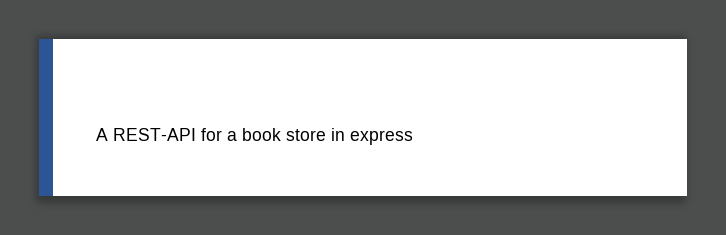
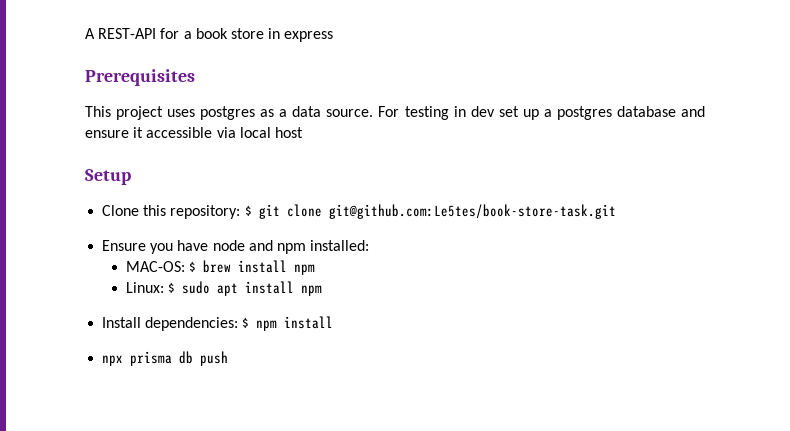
(413, 137) none -> [85,69,195,86] [85,106,705,120] [85,127,303,138] [85,169,131,185] [102,204,616,219] [102,240,370,254] [126,260,316,275] [126,281,323,296] [102,316,334,331] [102,351,229,366] // Prerequisites // This project uses postgres as a data source. For testing in dev set up a postgres database and ensure it accessible via local host // Setup // Clone this repository: $ git clone git@github.com:Le5tes/book-store-task.git // Ensure you have node and npm installed: // MAC-OS: $ brew install npm // Linux: $ sudo apt install npm // Install dependencies: $ npm install // npx prisma db push

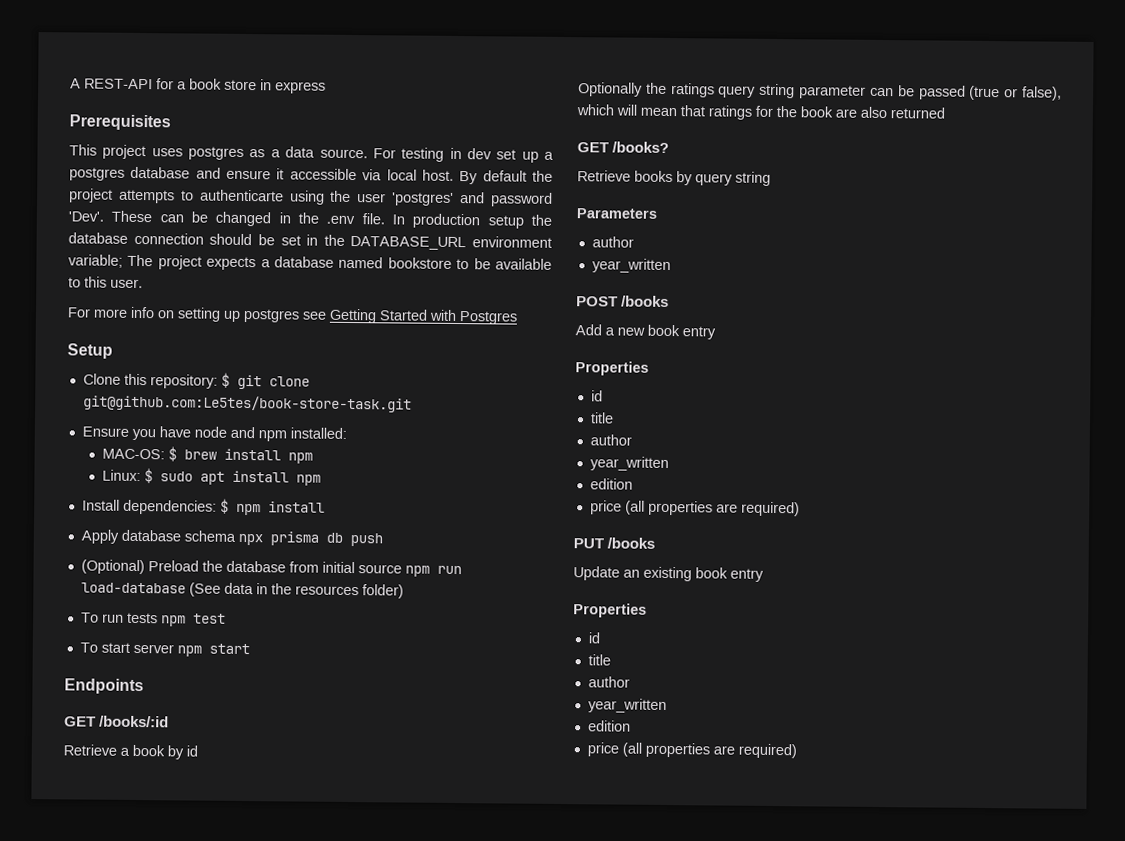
[274,127,303,138] host -> [421,169,554,185] [69,188,554,207] [68,210,552,229] [68,232,552,251] [68,254,552,271] [68,276,143,289] [67,306,518,325] host. By default the project attempts to authenticarte using the user 'postgres' and password 'Dev'. These can be changed in the .env file. In production setup the database connection should be set in the DATABASE_URL environment variable; The project expects a database named bookstore to be available to this user. // For more info on setting up postgres see Getting Started with Postgres
(334, 322) none -> [80,529,236,544] Apply database schema
(229, 358) none -> [80,559,462,577] [80,582,404,599] [80,612,226,627] [79,642,250,657] [64,678,144,695] [64,715,170,728] [63,744,198,760] [578,82,1062,101] [576,104,945,120] [577,141,670,153] [577,170,771,186] [576,208,657,219] [591,236,634,248] [591,258,671,274] [576,295,670,307] [575,324,716,340] [575,361,649,376] [590,390,603,402] [589,412,614,424] [589,434,632,446] [589,456,669,472] [589,478,633,490] [589,500,800,517] [573,537,656,549] [573,566,764,582] [573,603,647,618] [587,632,601,644] [587,654,611,666] [587,676,630,688] [587,698,667,713] [587,720,631,732] [586,742,797,759] // (Optional) Preload the database from initial source npm run load-database (See data in the resources folder) // To run tests npm test // To start server npm start // Endpoints // GET /books/:id // Retrieve a book by id // Optionally the ratings query string parameter can be passed (true or false), which will mean that ratings for the book are also returned // GET /books? // Retrieve books by query string // Parameters // author // year_written // POST /books // Add a new book entry // Properties // id // title // author // year_written // edition // price (all properties are required) // PUT /books // Update an existing book entry // Properties // id // title // author // year_written // edition // price (all properties are required)

